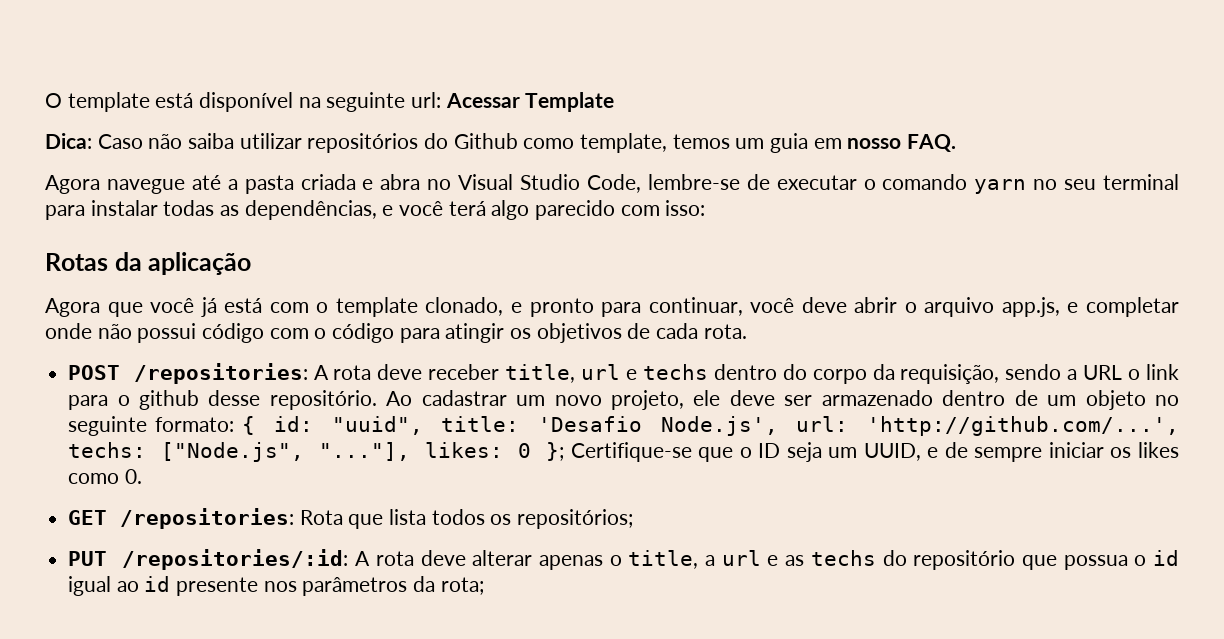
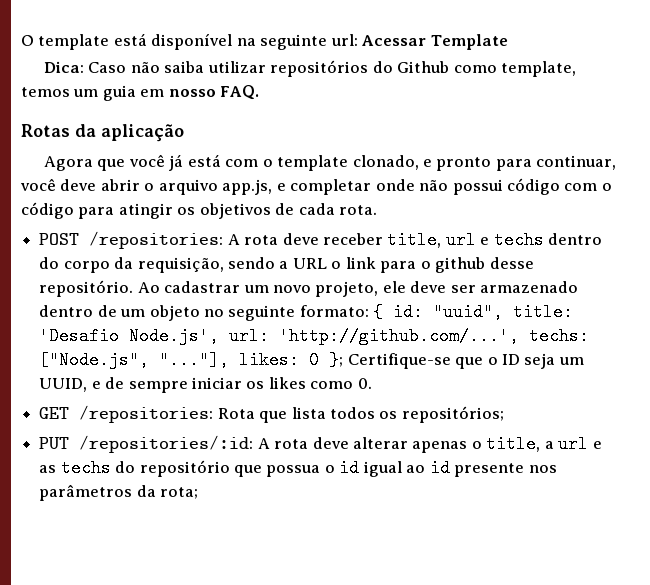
[45,174,1179,194] [45,200,706,220] // Agora navegue até a pasta criada e abra no Visual Studio Code, lembre-se de executar o comando yarn no seu terminal para instalar todas as dependências, e você terá algo parecido com isso: -> (260, 92) none

